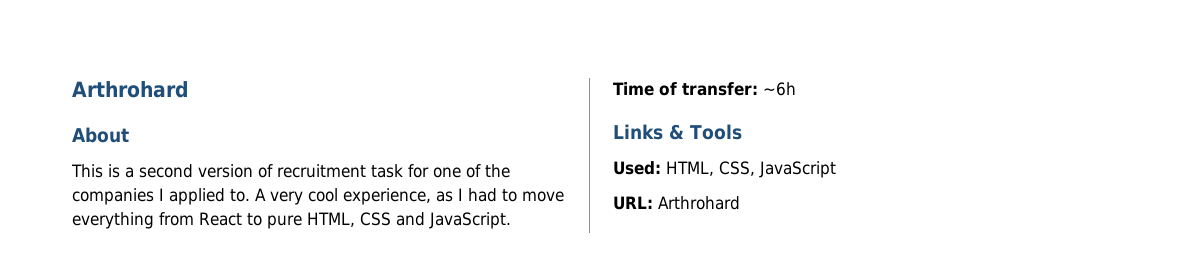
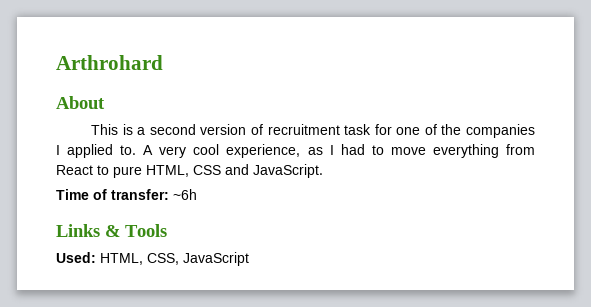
[613,196,740,210] // URL: Arthrohard -> (249, 259) none

